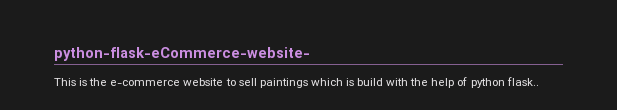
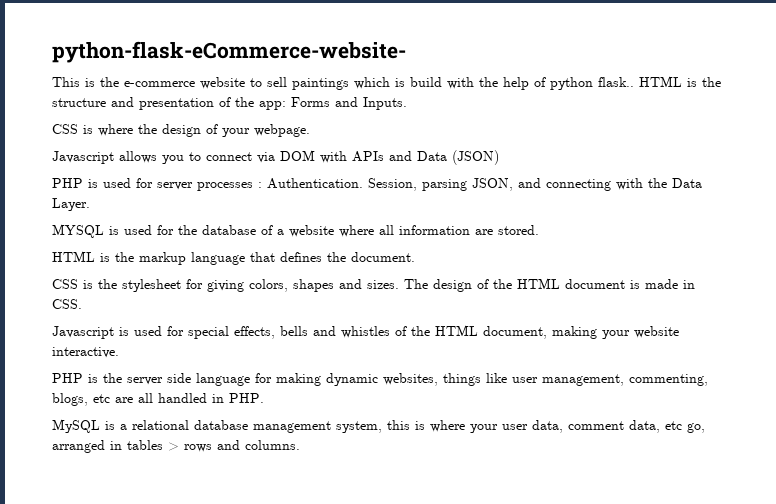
(539, 81) none -> [639,76,721,87] [52,97,407,110] [52,124,310,137] [52,150,499,165] [52,178,702,191] [52,198,90,211] [52,224,539,238] [52,251,415,265] [52,278,695,292] [52,299,82,309] [52,325,679,339] [52,347,119,358] [52,373,708,386] [52,393,264,406] [52,419,705,433] [52,440,300,453] HTML is the structure and presentation of the app: Forms and Inputs. // CSS is where the design of your webpage. // Javascript allows you to connect via DOM with APIs and Data (JSON) // PHP is used for server processes : Authentication. Session, parsing JSON, and connecting with the Data Layer. // MYSQL is used for the database of a website where all information are stored. // HTML is the markup language that defines the document. // CSS is the stylesheet for giving colors, shapes and sizes. The design of the HTML document is made in CSS. // Javascript is used for special effects, bells and whistles of the HTML document, making your website interactive. // PHP is the server side language for making dynamic websites, things like user management, commenting, blogs, etc are all handled in PHP. // MySQL is a relational database management system, this is where your user data, comment data, etc go, arranged in tables > rows and columns.

